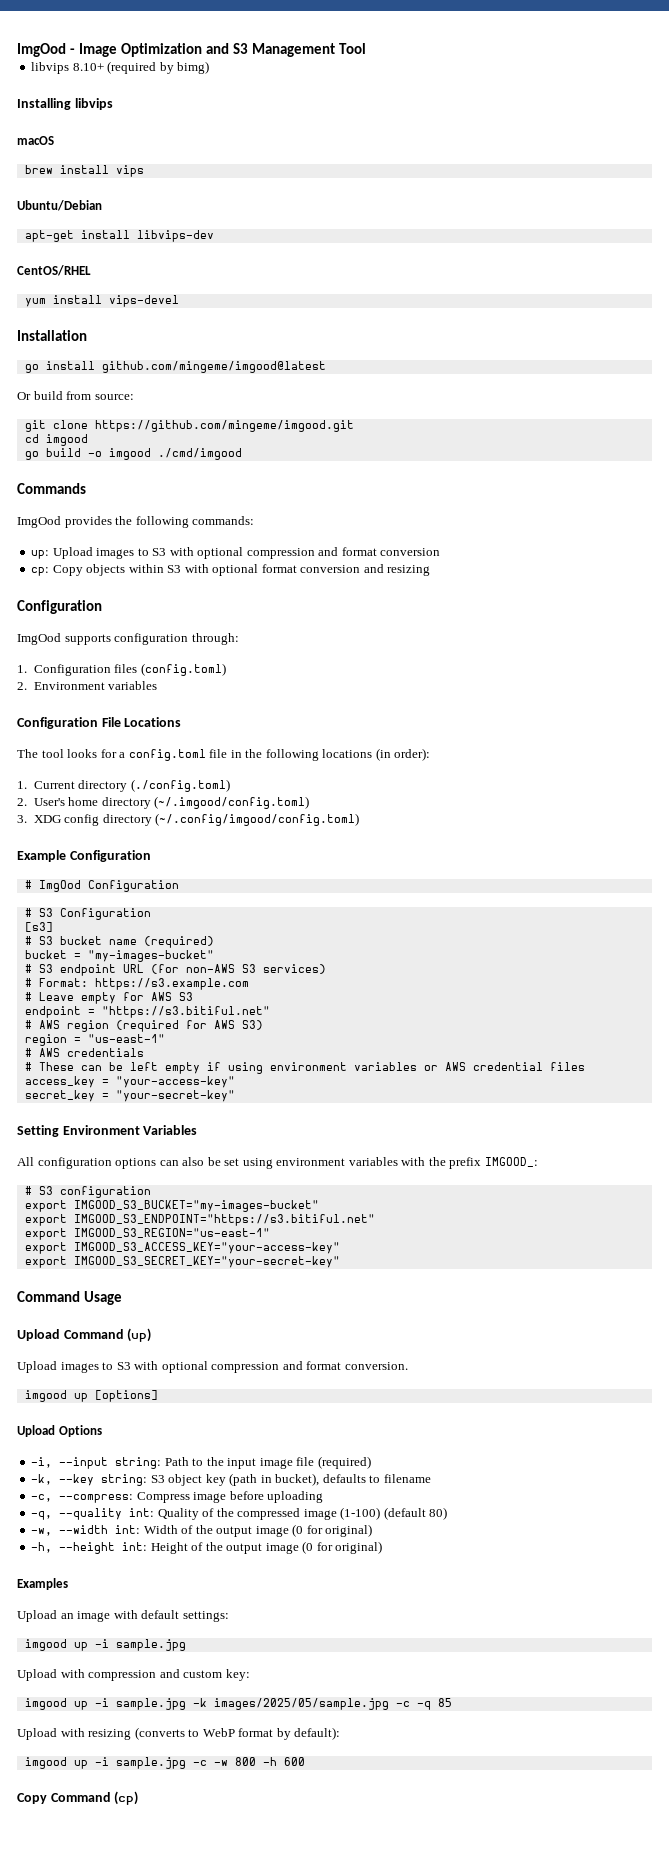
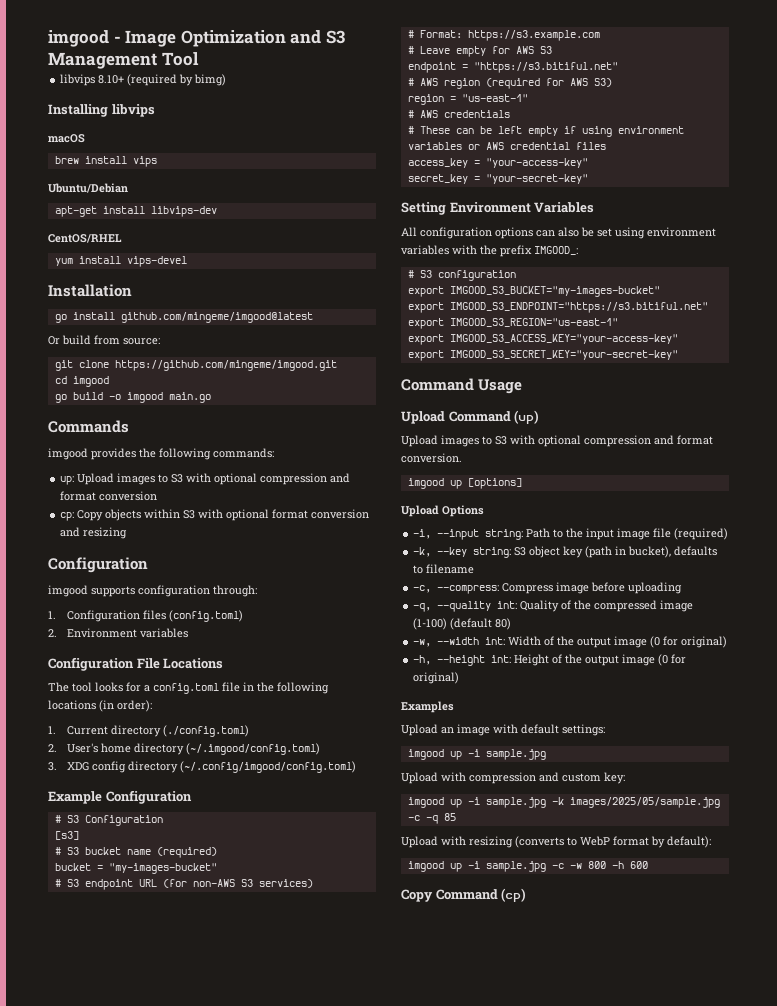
[17,43,66,57] ImgOod -> [48,30,109,47] imgood
[157,448,242,460] ./cmd/imgood -> [168,392,211,403] main.go
[17,516,61,528] ImgOod -> [48,448,88,460] imgood
[17,633,61,645] ImgOod -> [48,585,88,597] imgood
[24,880,179,892] // # ImgOod Configuration -> (192, 797) none

